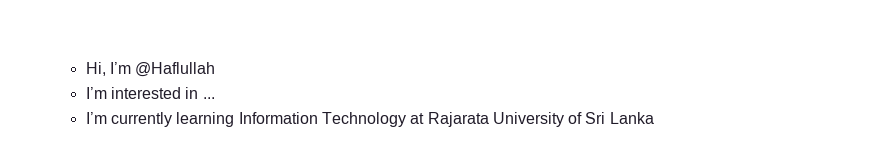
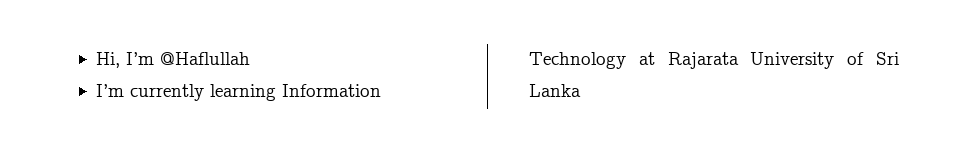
[85,87,215,99] // I’m interested in ... -> (250, 58) none

